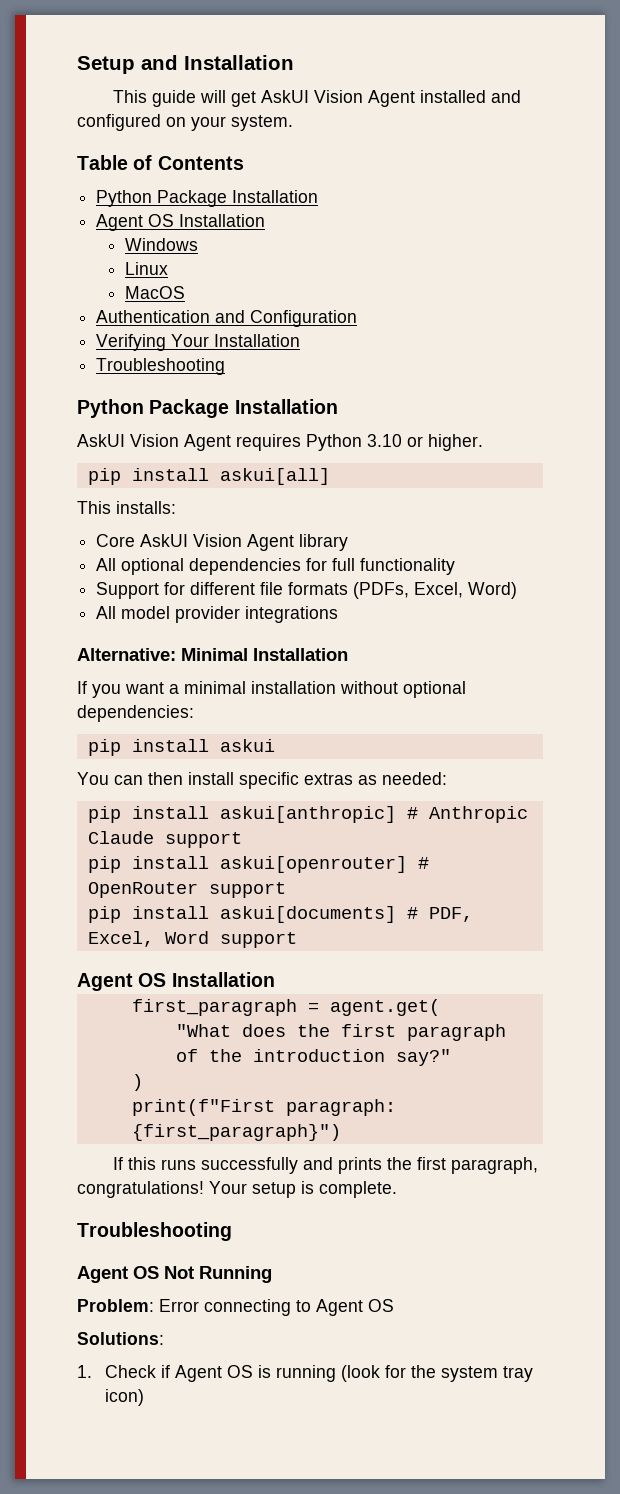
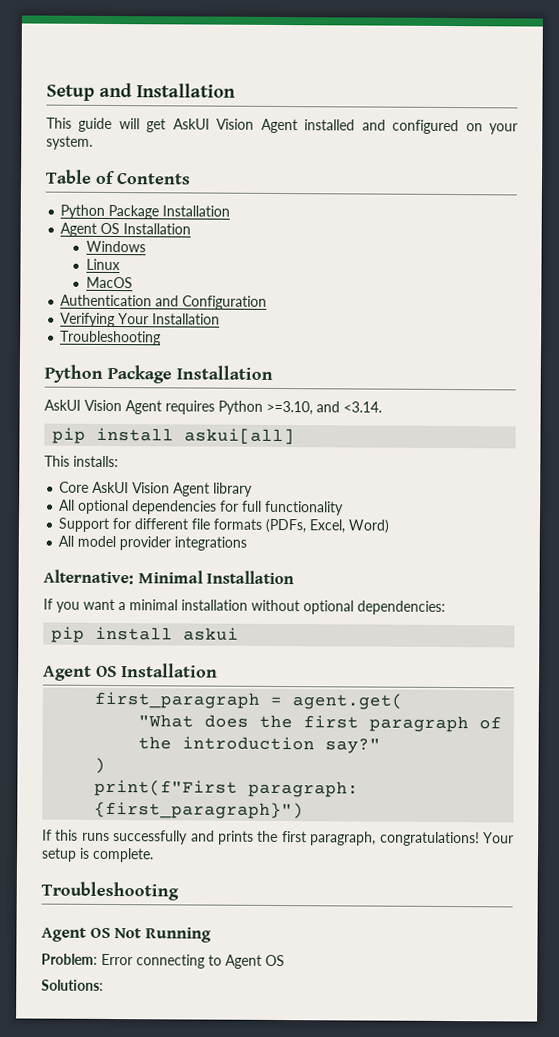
[367,434,483,451] 3.10 or higher. -> [266,400,382,416] >=3.10, and <3.14.
[77,772,447,789] [87,806,528,823] [87,831,242,848] [87,856,429,873] [87,882,286,898] [87,906,473,923] [87,931,297,948] // You can then install specific extras as needed: // pip install askui[anthropic] # Anthropic Claude support // pip install askui[openrouter] # OpenRouter support // pip install askui[documents] # PDF, Excel, Word support -> (240, 634) none
[77,1365,534,1382] [105,1389,145,1406] // 1. Check if Agent OS is running (look for the system tray icon) -> (104, 985) none

